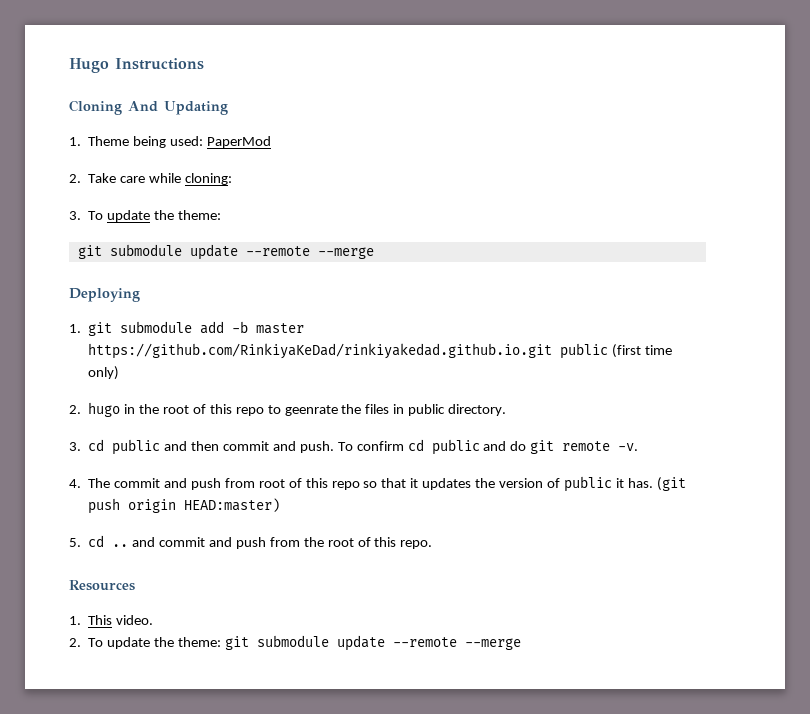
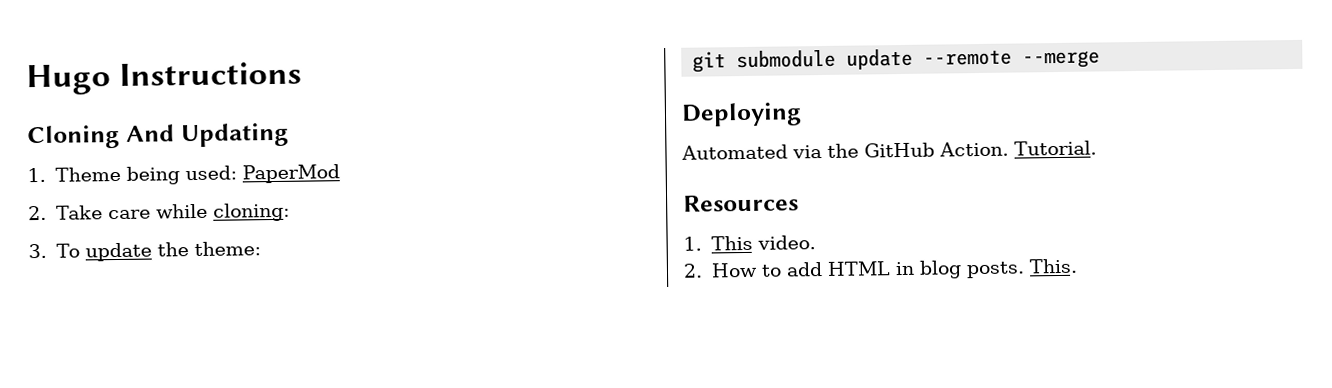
[69,321,305,336] [88,343,673,359] [88,366,120,380] [69,402,507,417] [69,439,639,455] [69,476,686,492] [88,498,281,514] [69,535,433,549] 1. git submodule add -b master https://github.com/RinkiyaKeDad/rinkiyakedad.github.io.git public (first time only) // 2. hugo in the root of this repo to geenrate the files in public directory. // 3. cd public and then commit and push. To confirm cd public and do git remote -v. // 4. The commit and push from root of this repo so that it updates the version of public it has. (git push origin HEAD:master) // 5. cd .. and commit and push from the root of this repo. -> [681,140,1097,160] Automated via the GitHub Action. Tutorial.
[88,635,521,651] To update the theme: git submodule update --remote --merge -> [710,258,1078,279] How to add HTML in blog posts. This.

